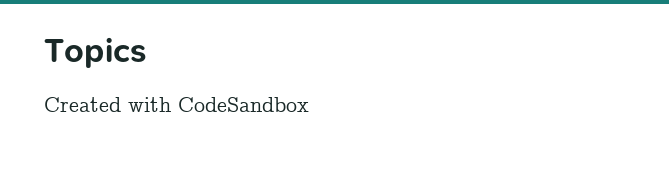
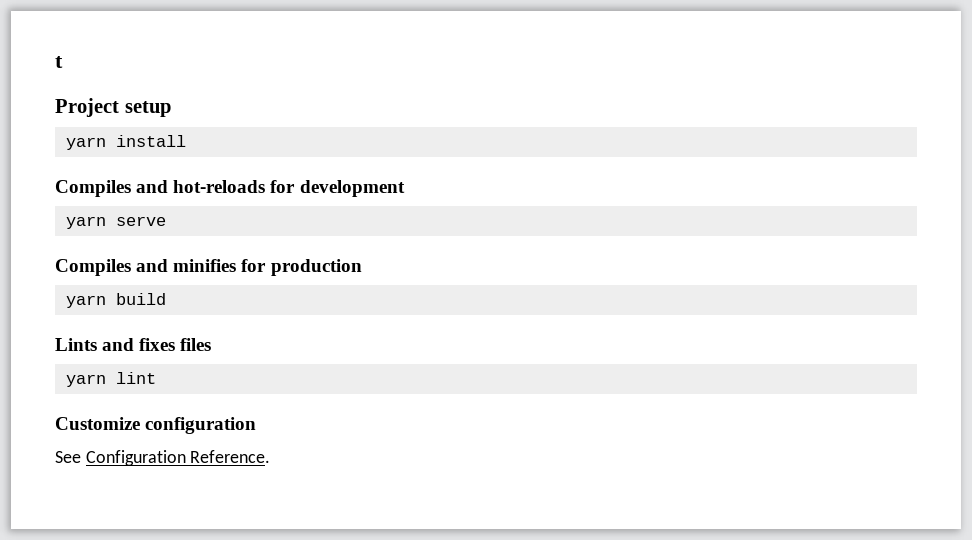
[44,37,146,68] [44,97,309,112] Topics // Created with CodeSandbox -> [55,56,63,68] [55,98,171,117] [65,135,186,150] [55,180,405,197] [65,216,166,229] [55,259,362,276] [65,293,166,308] [55,338,212,351] [65,372,156,387] [55,417,257,434] [55,450,271,466] t // Project setup // yarn install // Compiles and hot-reloads for development // yarn serve // Compiles and minifies for production // yarn build // Lints and fixes files // yarn lint // Customize configuration // See Configuration Reference.

